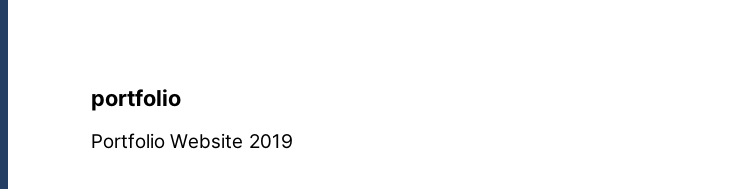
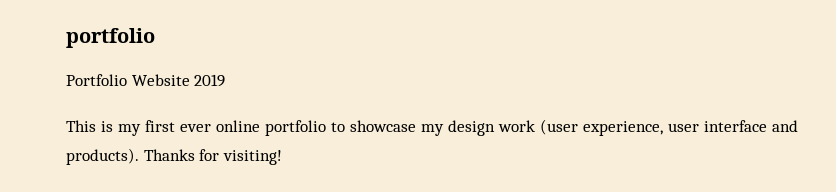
(293, 141) none -> [66,119,798,136] [66,148,282,165] // This is my first ever online portfolio to showcase my design work (user experience, user interface and products). Thanks for visiting!

